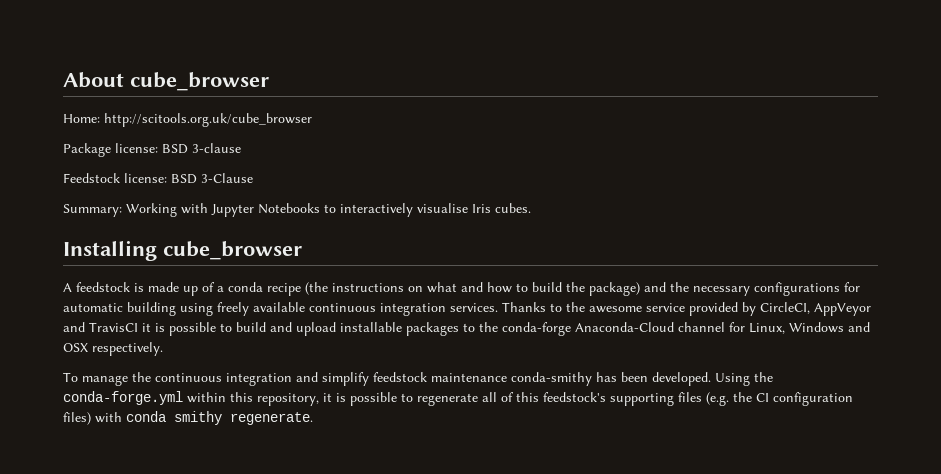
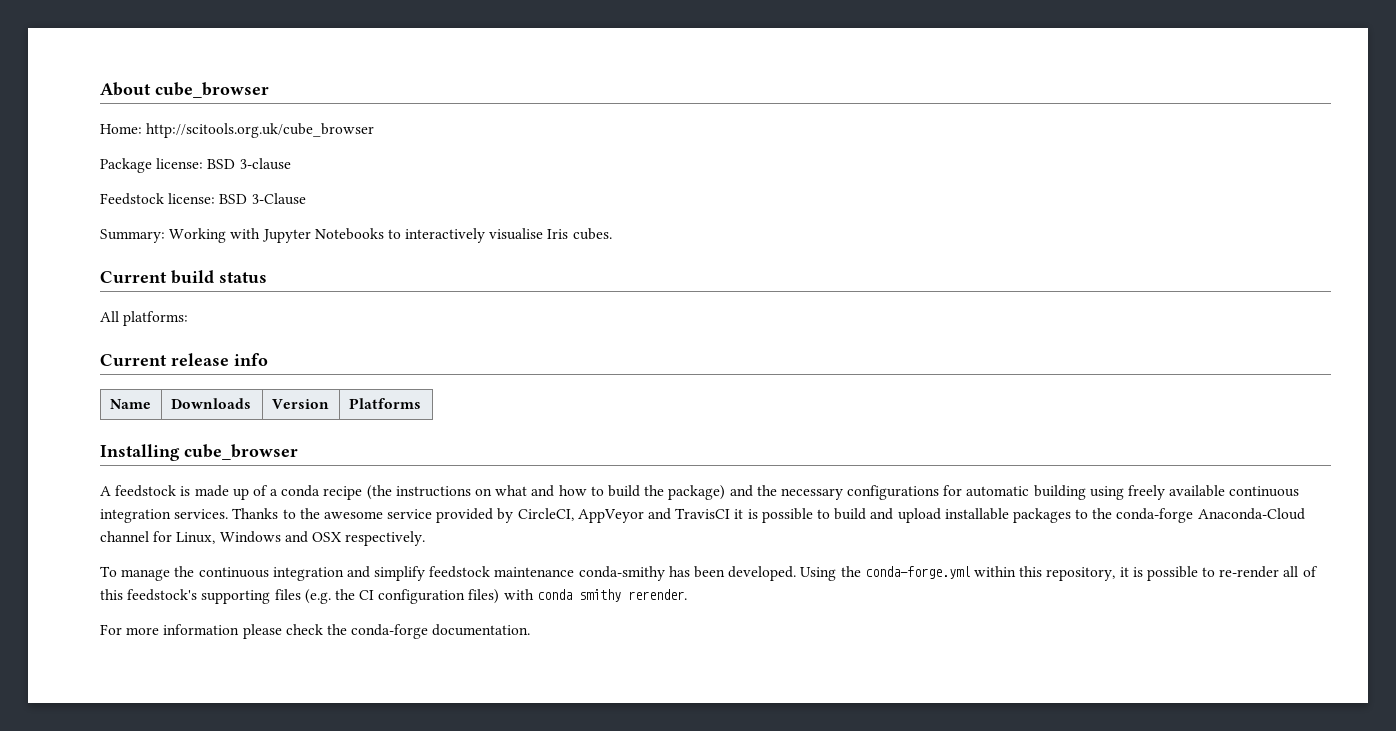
(531, 208) none -> [100,270,267,284] [100,311,189,326] [100,353,268,366] [109,399,151,409] [170,398,251,409] [271,399,329,409] [348,398,421,409] // Current build status // All platforms: // Current release info // Name | Downloads | Version | Platforms
[417,393,478,406] regenerate -> [1219,566,1280,578] re-render
[230,412,313,425] regenerate. -> [627,589,687,600] [100,624,531,639] rerender. // For more information please check the conda-forge documentation.

